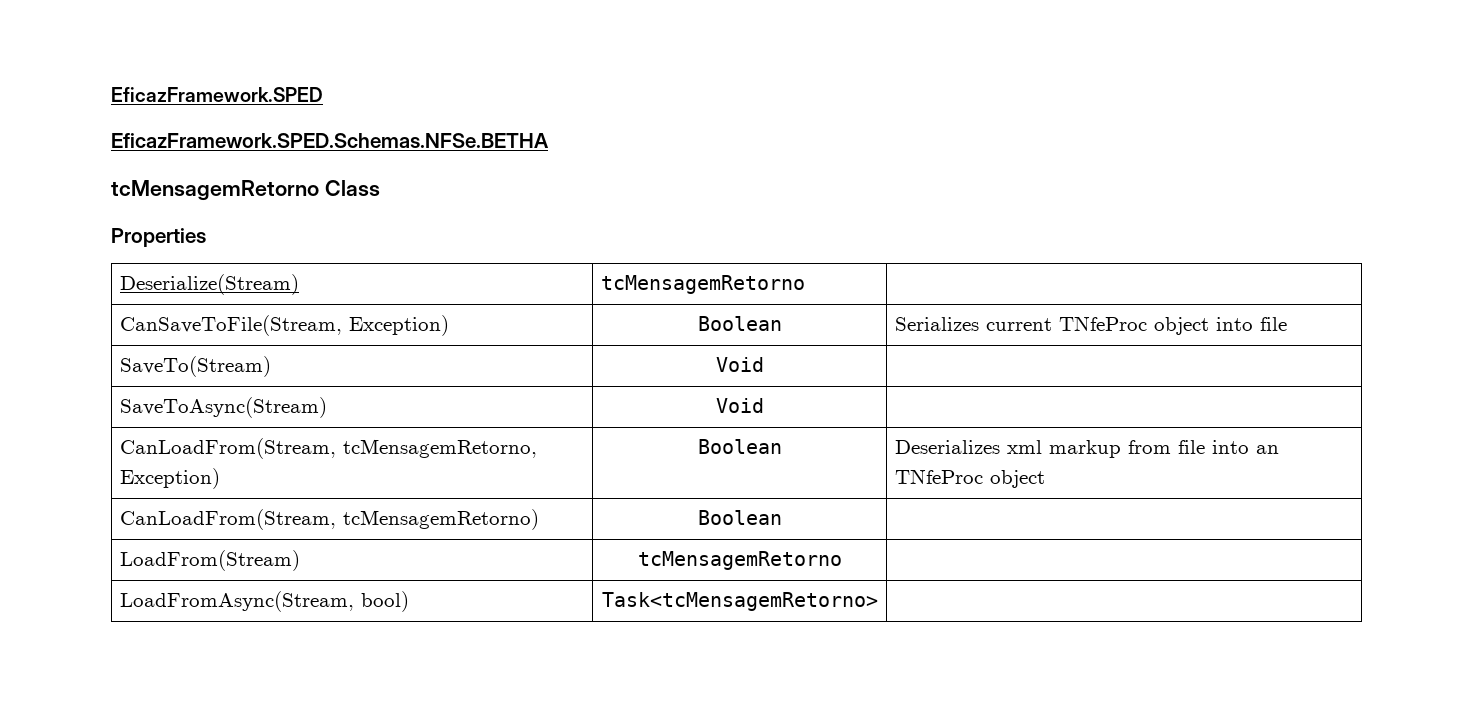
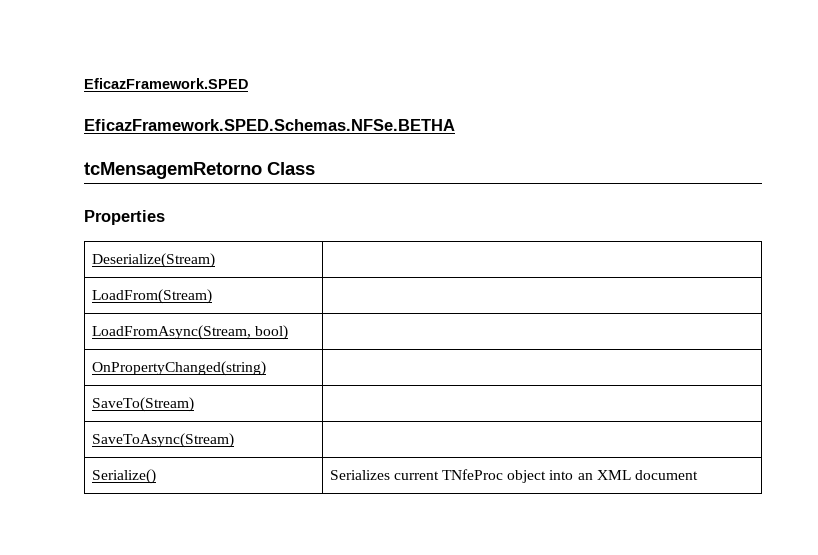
[600,275,805,294] [119,315,449,336] [697,316,782,331] tcMensagemRetorno | // CanSaveToFile(Stream, Exception) | Boolean -> [91,289,212,304] [91,325,288,340] [91,361,266,376] [91,397,194,412] [91,433,234,448] [91,469,156,484] // LoadFrom(Stream) | // LoadFromAsync(Stream, bool) | // OnPropertyChanged(string) | // SaveTo(Stream) | // SaveToAsync(Stream) | // Serialize()
[1259,317,1287,331] [119,356,271,377] [715,357,764,372] [119,397,327,418] [715,398,764,413] [119,438,537,459] [119,468,220,489] [697,439,782,454] [894,440,1279,458] [894,469,1045,488] [119,509,539,530] [697,510,782,525] [119,550,300,571] [637,551,842,570] [119,591,409,612] [601,592,878,611] file // SaveTo(Stream) | Void | // SaveToAsync(Stream) | Void | // CanLoadFrom(Stream, tcMensagemRetorno, Exception) | Boolean | Deserializes xml markup from file into an TNfeProc object // CanLoadFrom(Stream, tcMensagemRetorno) | Boolean | // LoadFrom(Stream) | tcMensagemRetorno | // LoadFromAsync(Stream, bool) | Task<tcMensagemRetorno> | -> [577,470,698,480] an XML document

